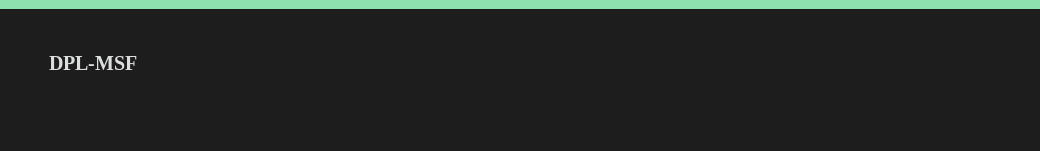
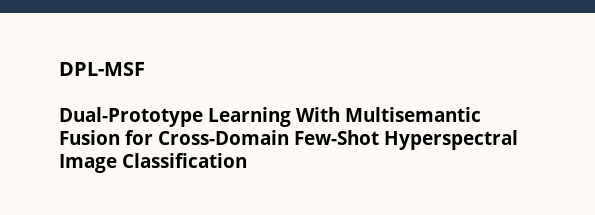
(137, 63) none -> [59,107,481,127] [59,130,518,150] [59,153,247,173] // Dual-Prototype Learning With Multisemantic Fusion for Cross-Domain Few-Shot Hyperspectral Image Classification

